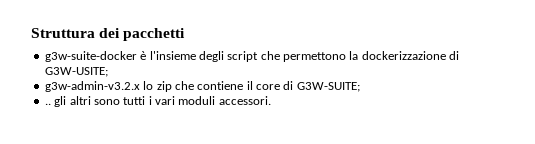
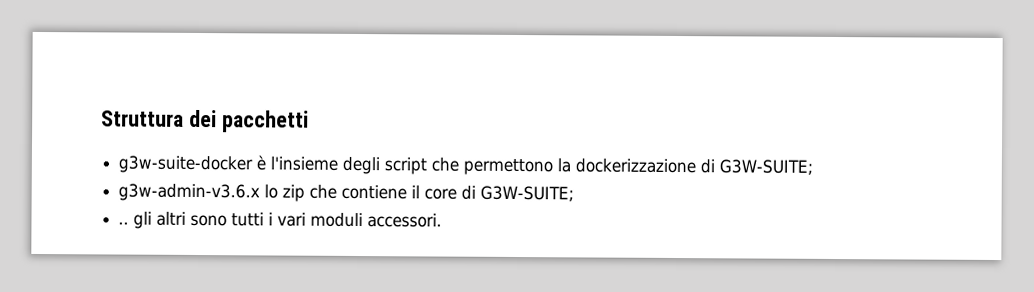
[44,67,108,77] [44,81,140,92] G3W-USITE; // g3w-admin-v3.2.x -> [719,159,814,175] [118,183,261,202] G3W-SUITE; // g3w-admin-v3.6.x

